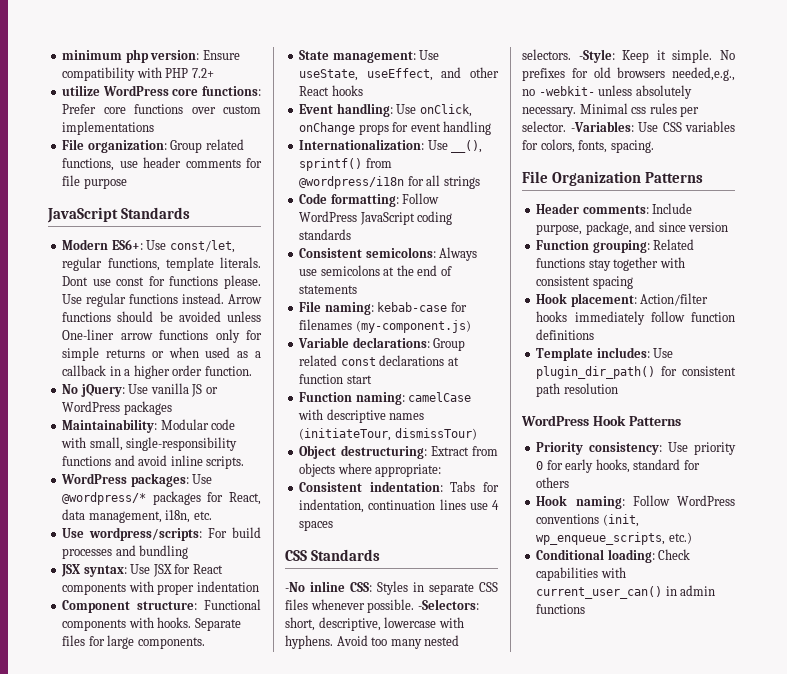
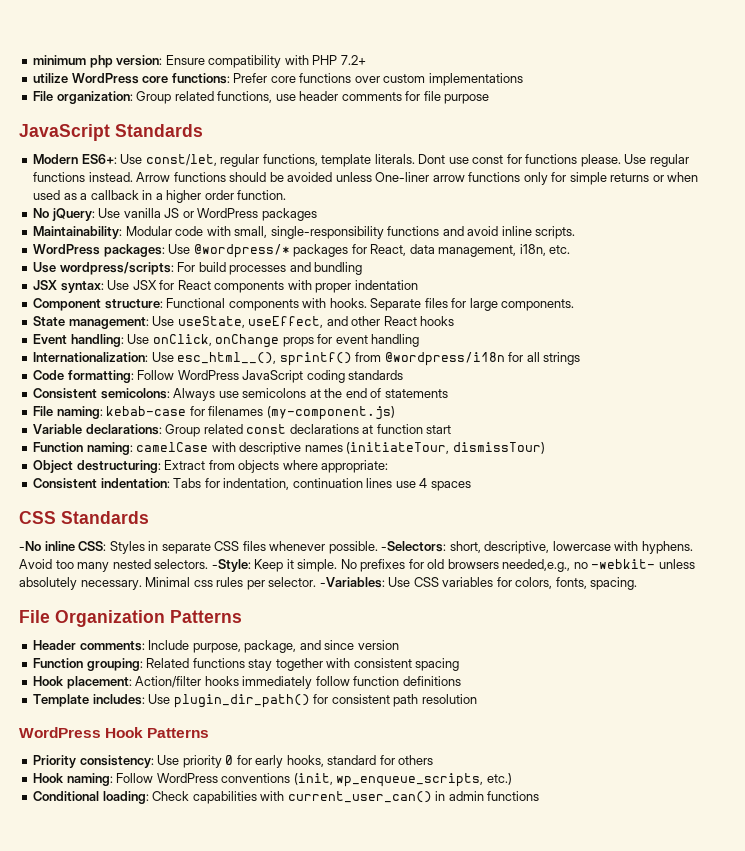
[451,140,483,153] __(), -> [177,352,277,364] esc_html__(),

